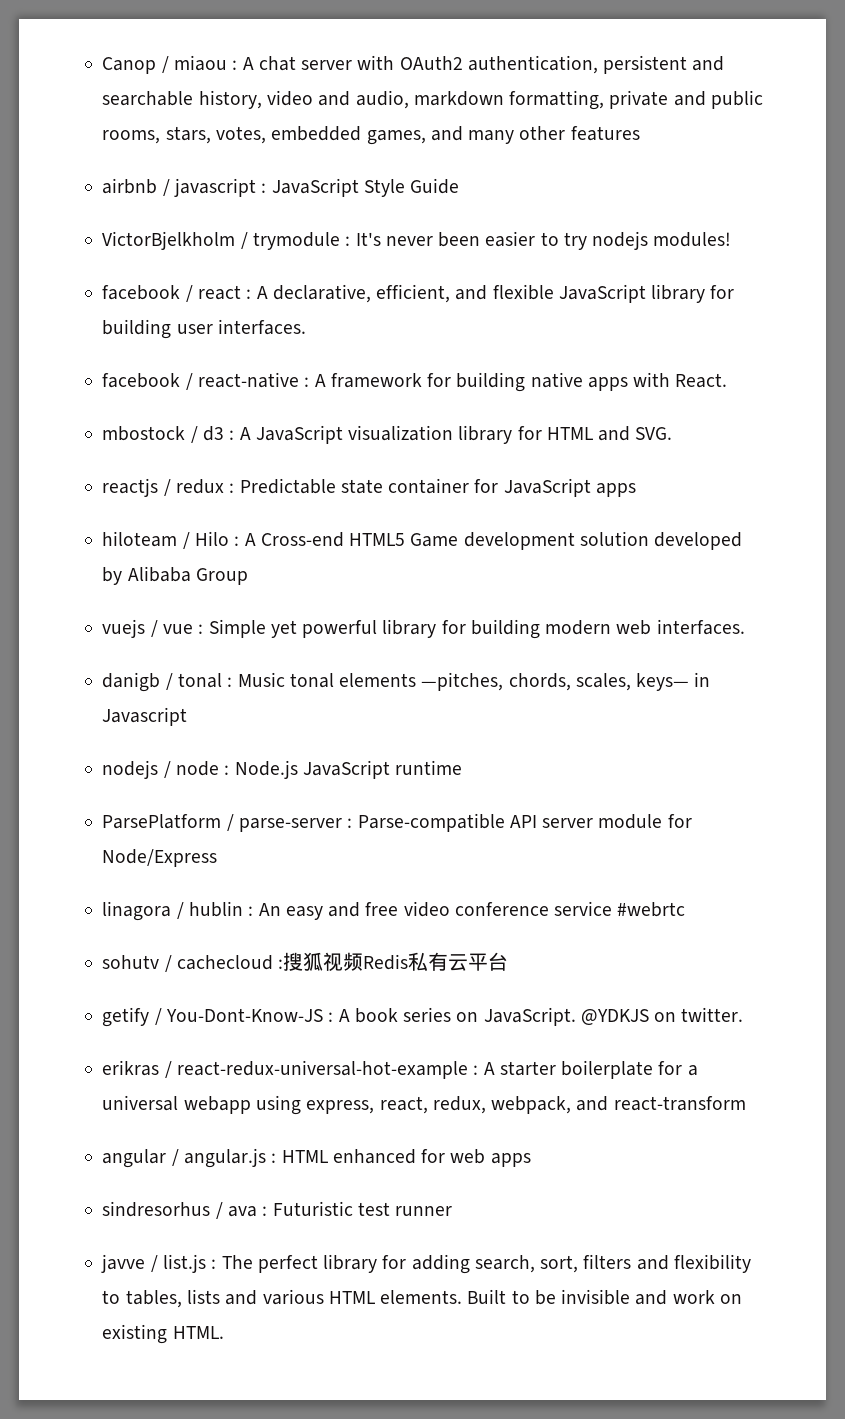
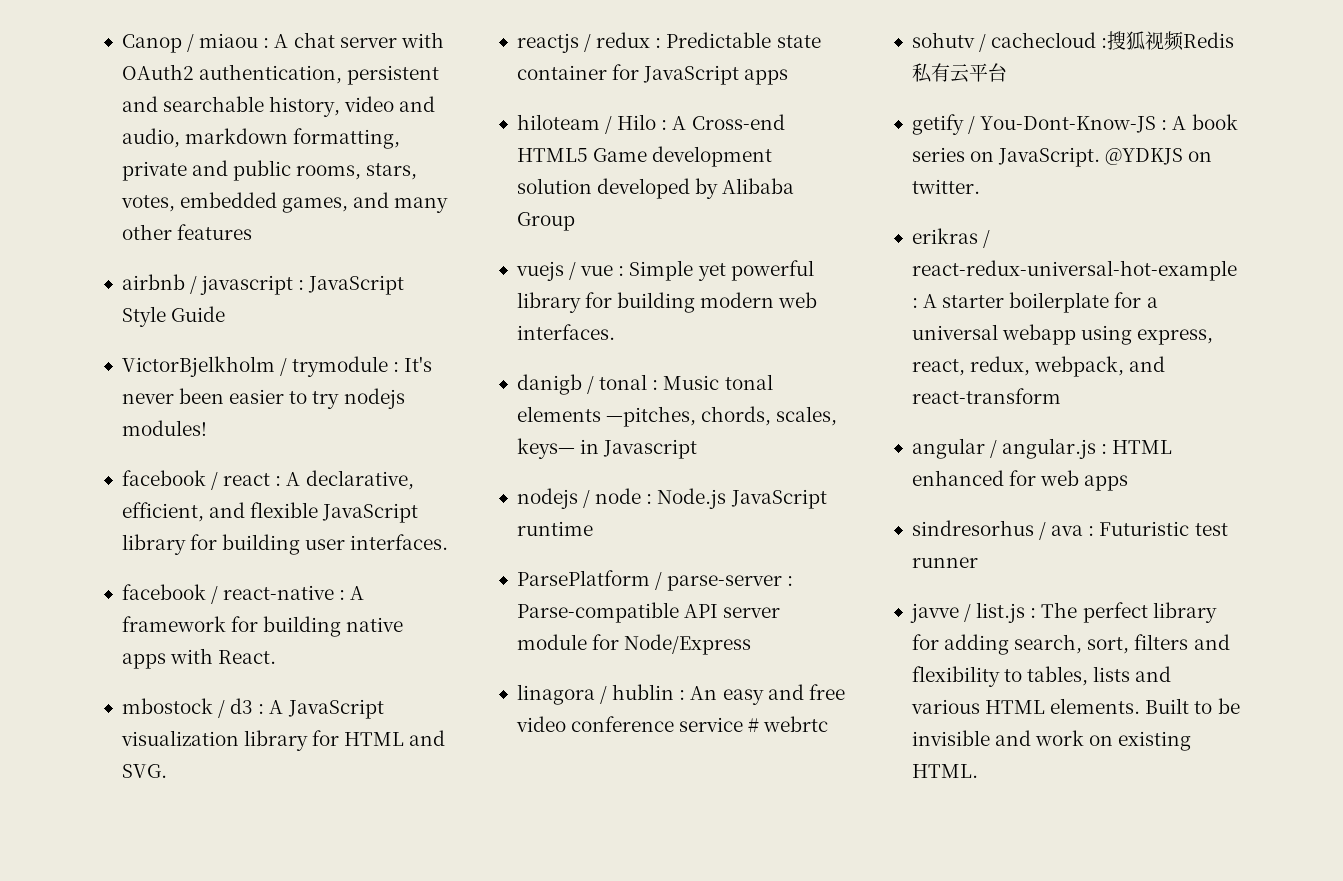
[617,902,686,917] #webrtc -> [748,716,829,732] # webrtc

